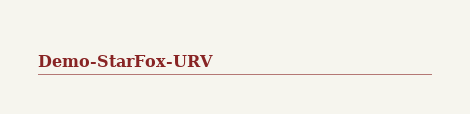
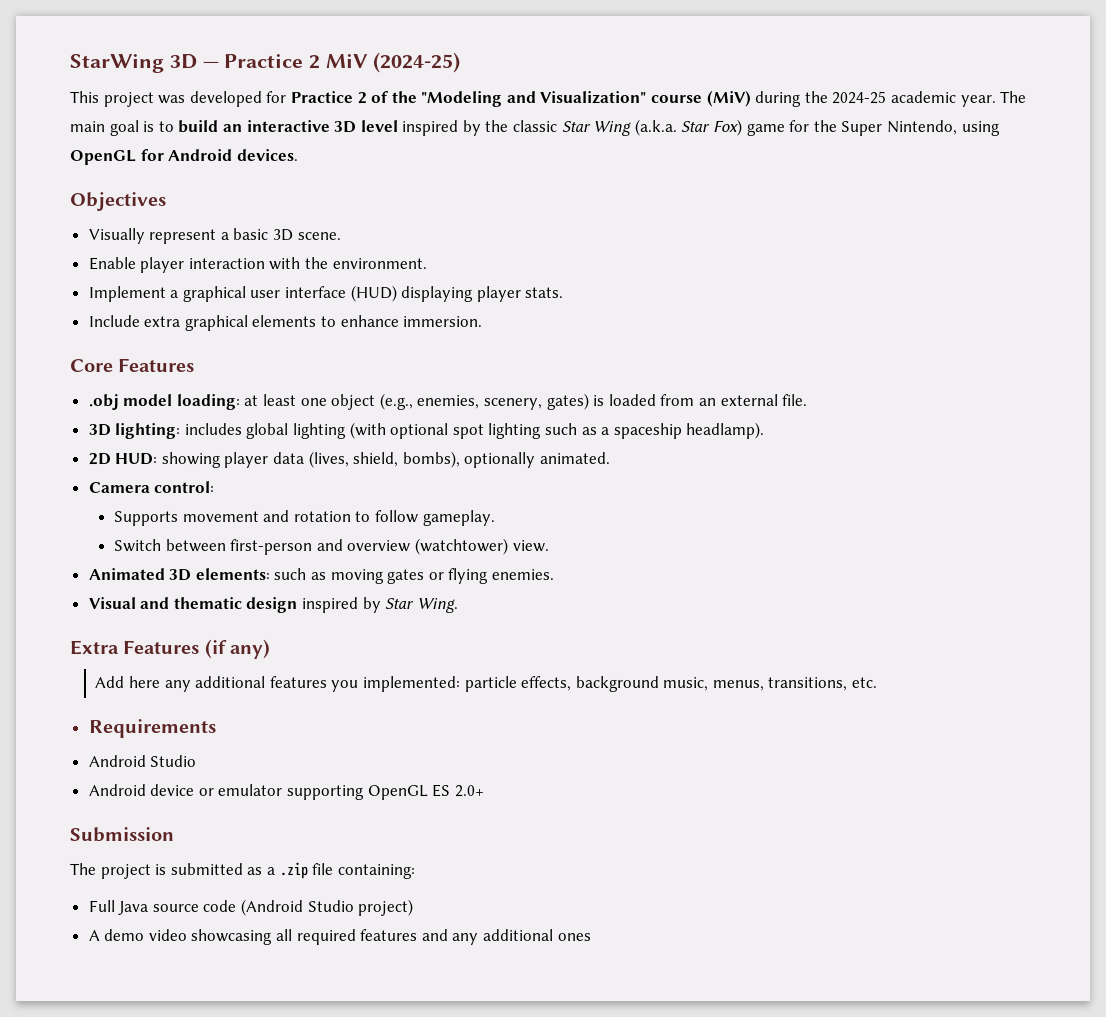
[38,55,213,67] Demo-StarFox-URV -> [70,52,460,73] [70,90,1027,107] [70,119,1000,136] [70,149,298,165] [70,192,166,211] [88,228,341,244] [88,257,427,273] [88,285,564,302] [88,315,483,331] [70,358,195,372] [88,393,808,410] [88,422,765,439] [88,451,611,468] [88,481,215,493] [114,510,495,526] [114,538,549,555] [88,568,555,584] [88,597,458,613] [70,639,271,659] [95,676,878,692] [88,719,216,738] [88,755,197,767] [88,784,484,800] [70,827,174,842] [70,862,415,879] [88,899,414,916] [88,929,591,945] StarWing 3D — Practice 2 MiV (2024-25) // This project was developed for Practice 2 of the "Modeling and Visualization" course (MiV) during the 2024-25 academic year. The main goal is to build an interactive 3D level inspired by the classic Star Wing (a.k.a. Star Fox) game for the Super Nintendo, using OpenGL for Android devices. // Objectives // Visually represent a basic 3D scene. // Enable player interaction with the environment. // Implement a graphical user interface (HUD) displaying player stats. // Include extra graphical elements to enhance immersion. // Core Features // .obj model loading: at least one object (e.g., enemies, scenery, gates) is loaded from an external file. // 3D lighting: includes global lighting (with optional spot lighting such as a spaceship headlamp). // 2D HUD: showing player data (lives, shield, bombs), optionally animated. // Camera control: // Supports movement and rotation to follow gameplay. // Switch between first-person and overview (watchtower) view. // Animated 3D elements: such as moving gates or flying enemies. // Visual and thematic design inspired by Star Wing. // Extra Features (if any) // Add here any additional features you implemented: particle effects, background music, menus, transitions, etc. // Requirements // Android Studio // Android device or emulator supporting OpenGL ES 2.0+ // Submission // The project is submitted as a .zip file containing: // Full Java source code (Android Studio project) // A demo video showcasing all required features and any additional ones

